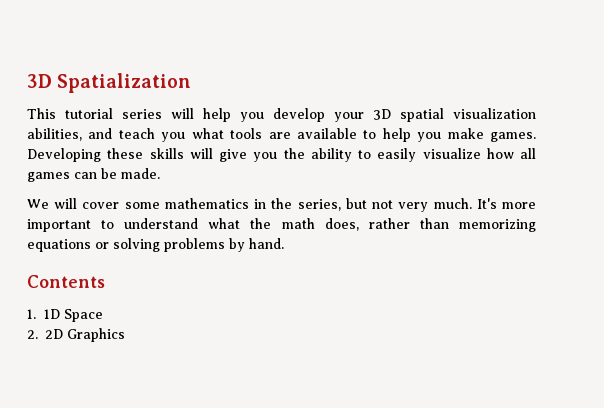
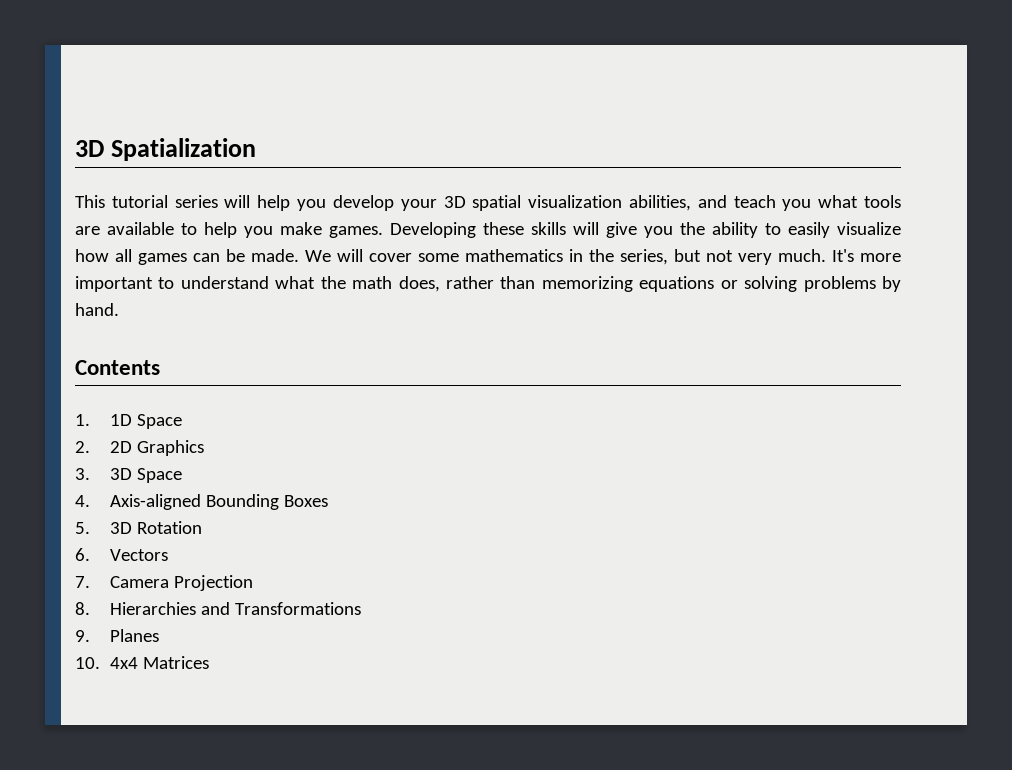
(160, 173) // -> (299, 255) none
(125, 335) none -> [75,468,182,483] [75,494,328,510] [75,521,202,534] [75,548,168,561] [75,575,253,591] [75,602,361,615] [75,629,159,642] [75,656,209,669] // 3. 3D Space // 4. Axis-aligned Bounding Boxes // 5. 3D Rotation // 6. Vectors // 7. Camera Projection // 8. Hierarchies and Transformations // 9. Planes // 10. 4x4 Matrices

